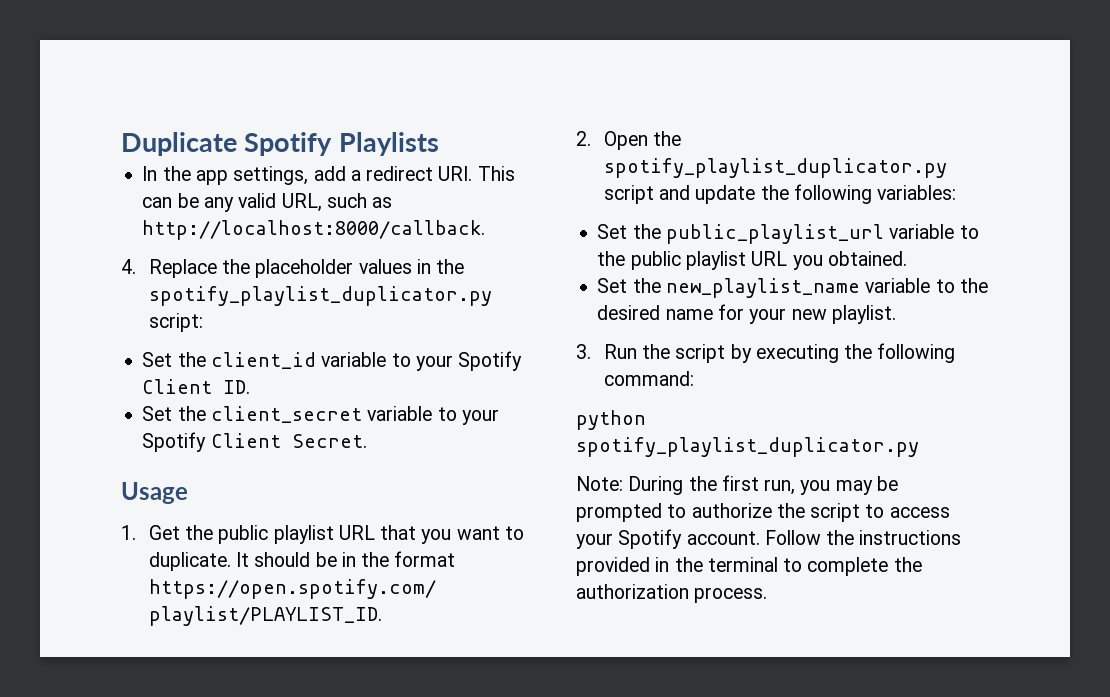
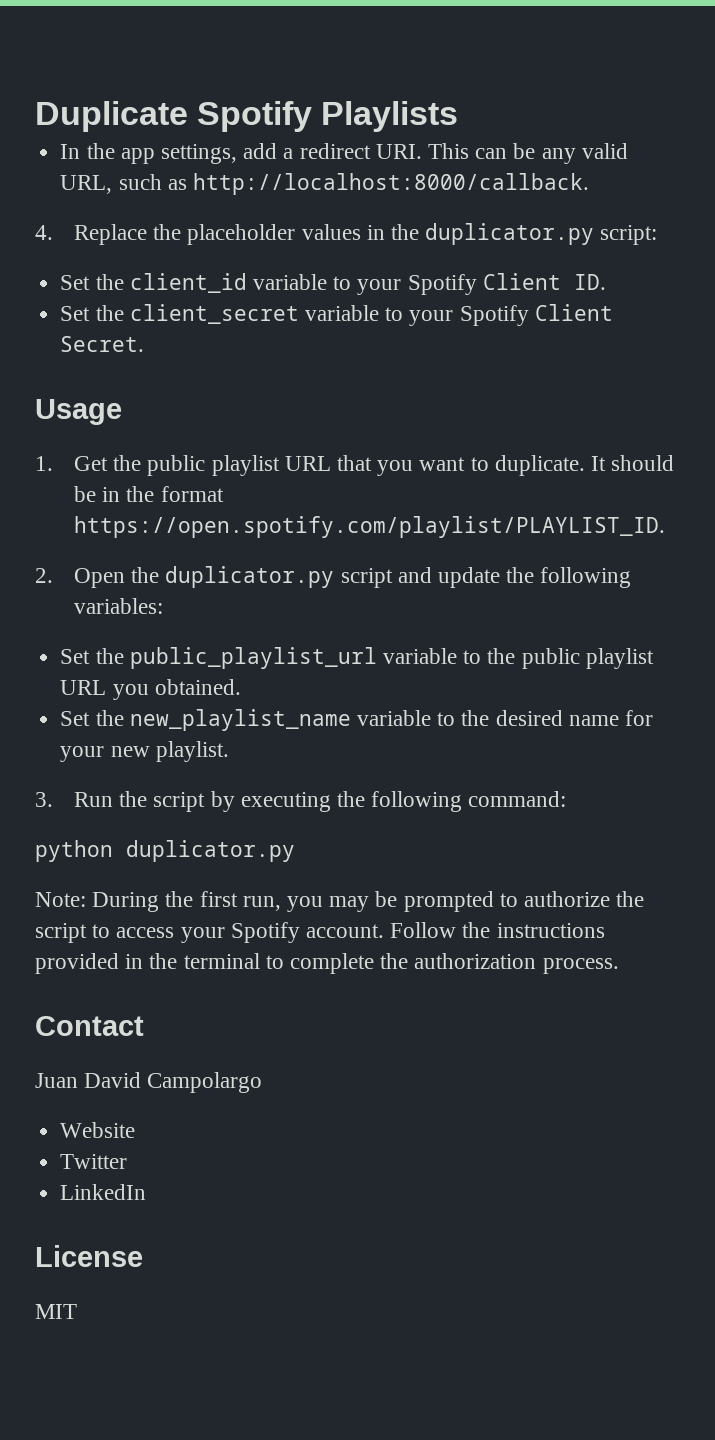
[148,286,492,306] spotify_playlist_duplicator.py -> [425,223,595,245] duplicator.py
[603,158,947,178] spotify_playlist_duplicator.py -> [165,566,335,588] duplicator.py
[576,437,919,457] spotify_playlist_duplicator.py -> [126,840,295,862] duplicator.py
(768, 595) none -> [35,1016,144,1036] [35,1072,263,1093] [60,1122,136,1138] [60,1154,128,1169] [60,1184,147,1200] [35,1245,143,1267] [35,1304,77,1319] // Contact // Juan David Campolargo // Website // Twitter // LinkedIn // License // MIT

